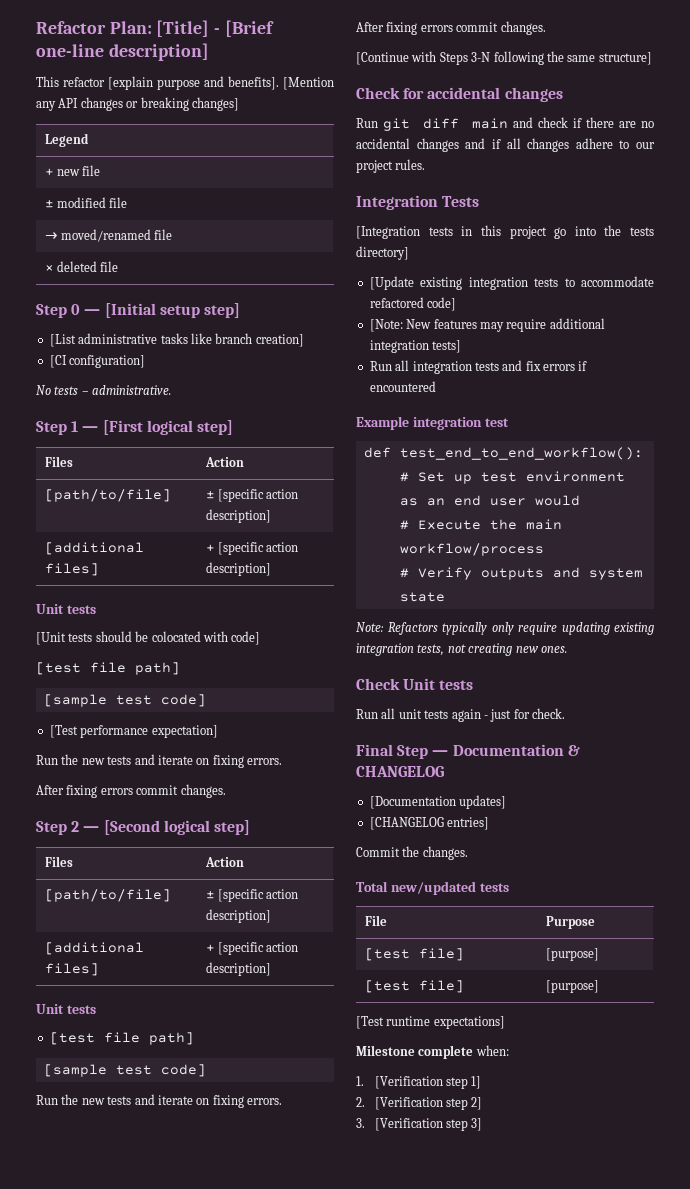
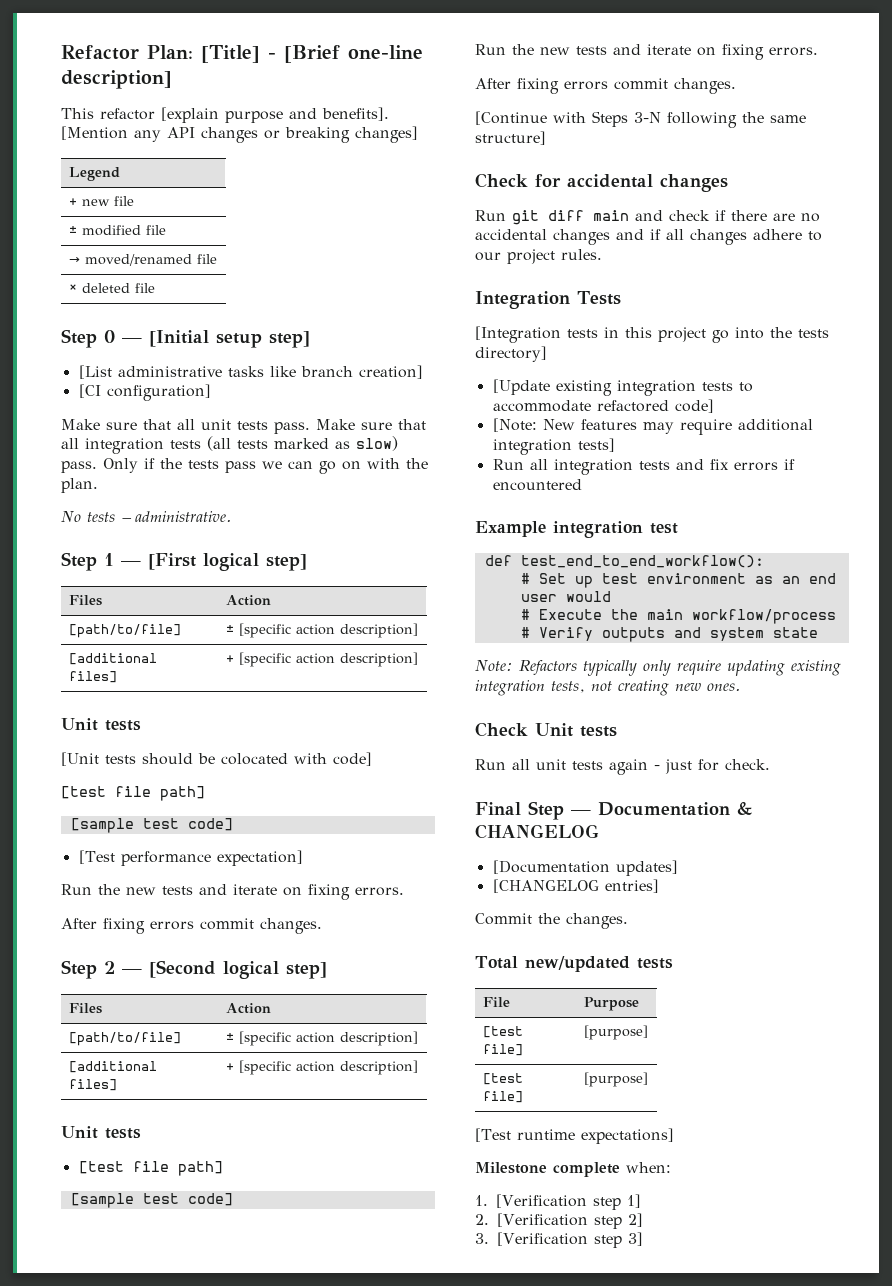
(146, 361) none -> [61,419,426,434] [61,436,398,454] [61,458,428,474] [61,478,98,493] // Make sure that all unit tests pass. Make sure that all integration tests (all tests marked as slow) pass. Only if the tests pass we can go on with the plan.

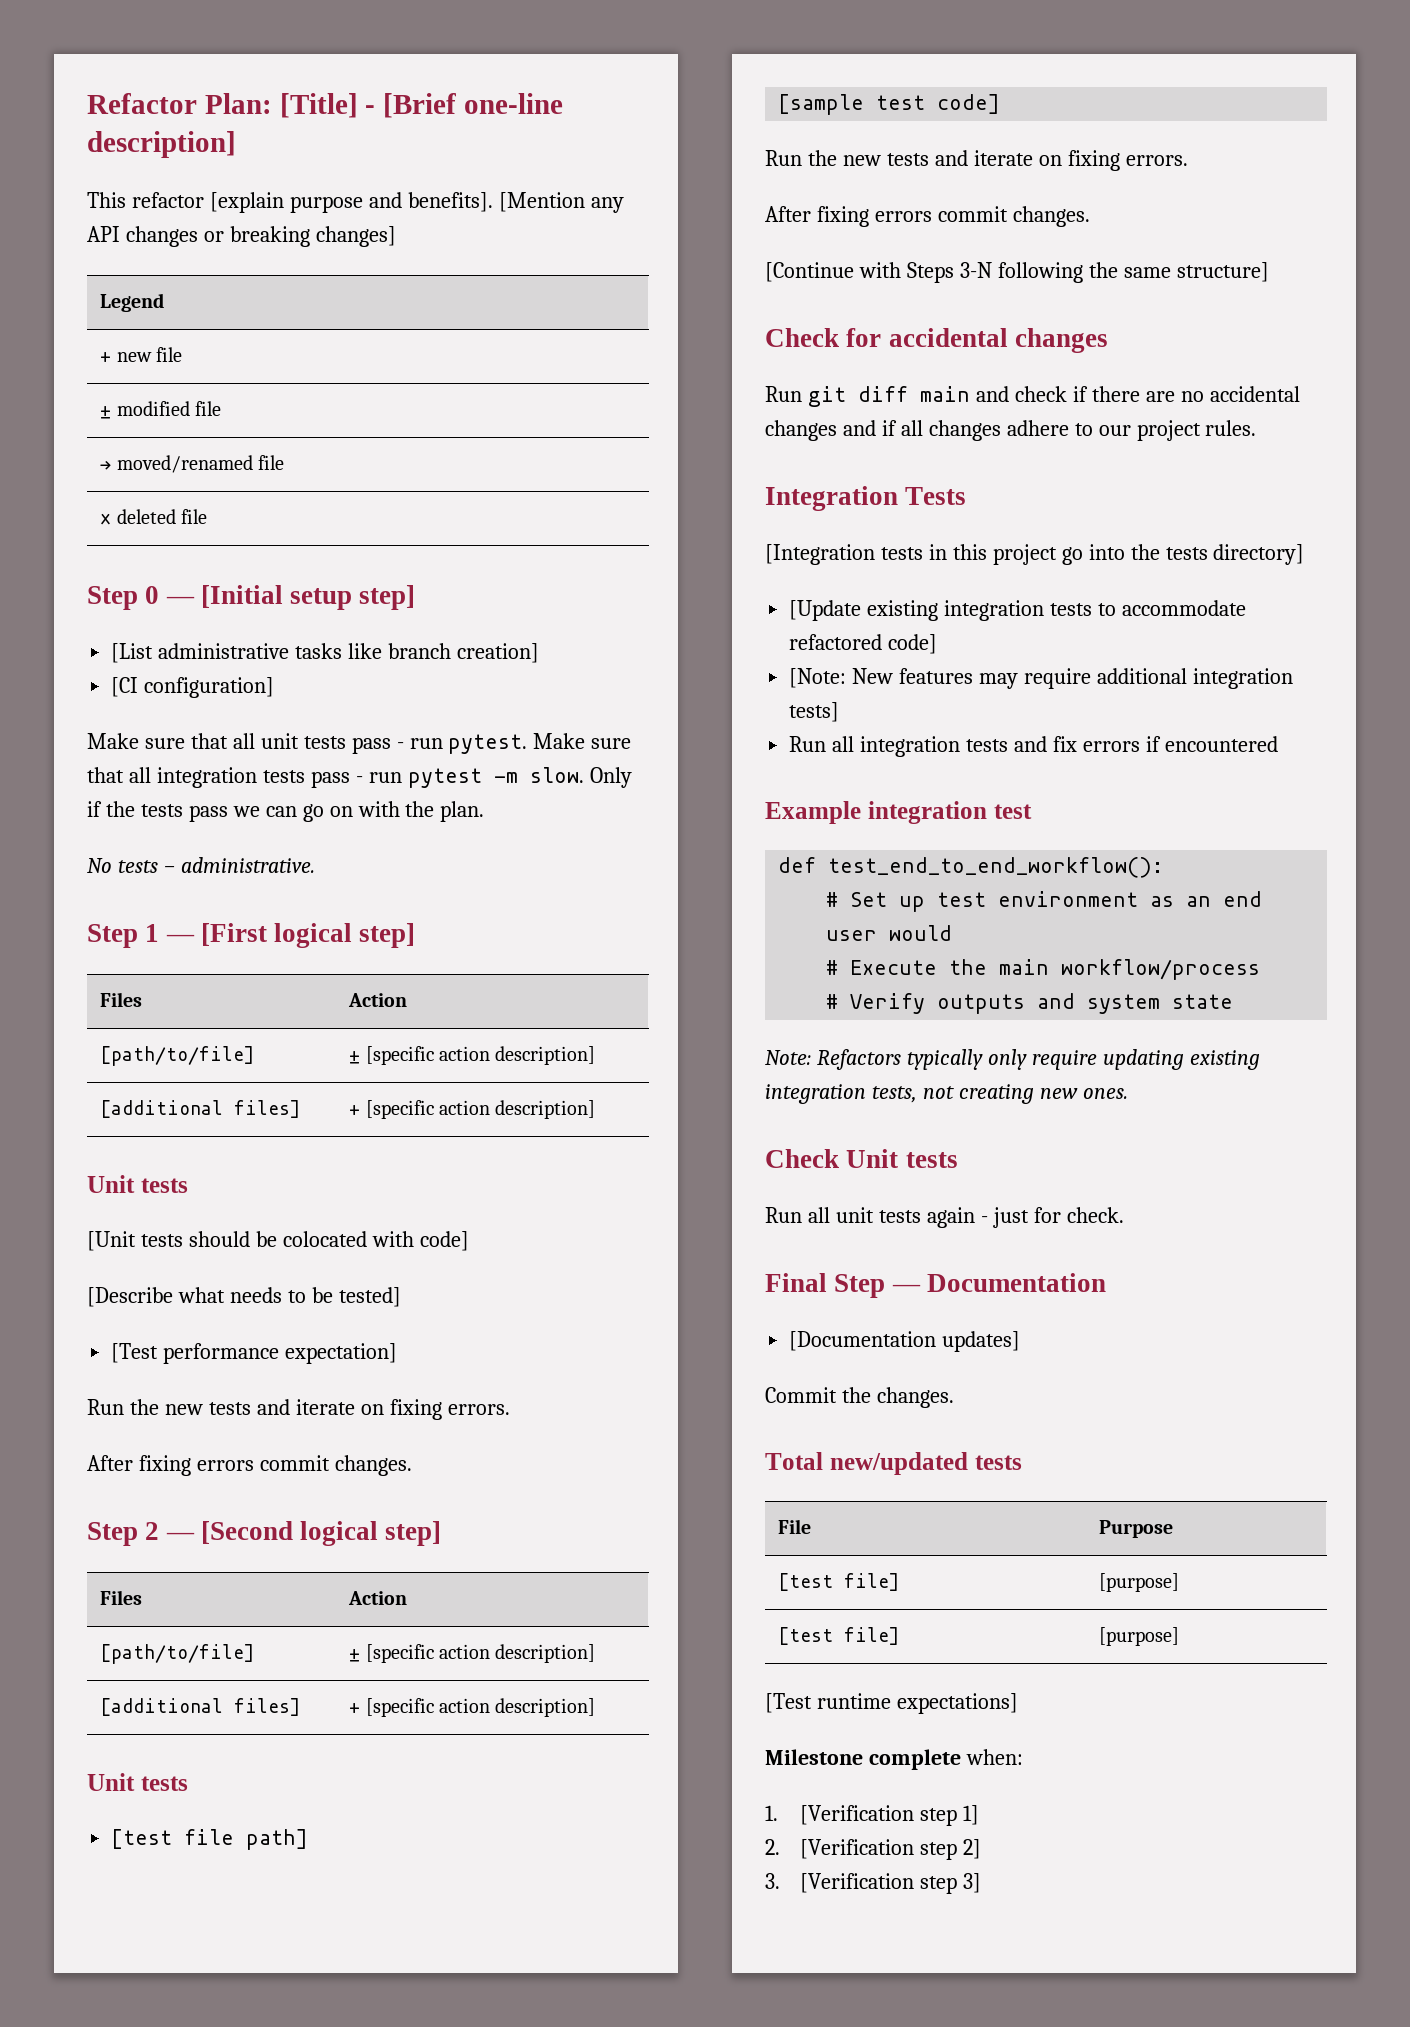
[274,422,310,434] pass. -> [351,734,528,754] pass - run pytest.
[207,436,398,451] [61,461,97,473] (all tests marked as slow) pass. -> [310,767,584,788] pass - run pytest -m slow.
[61,786,205,801] [70,818,233,833] [test file path] // [sample test code] -> [87,1287,401,1307] [Describe what needs to be tested]
[737,802,752,815] [475,824,599,839] & CHANGELOG -> (1106, 1282) none
[492,879,659,893] // [CHANGELOG entries] -> (1021, 1341) none

